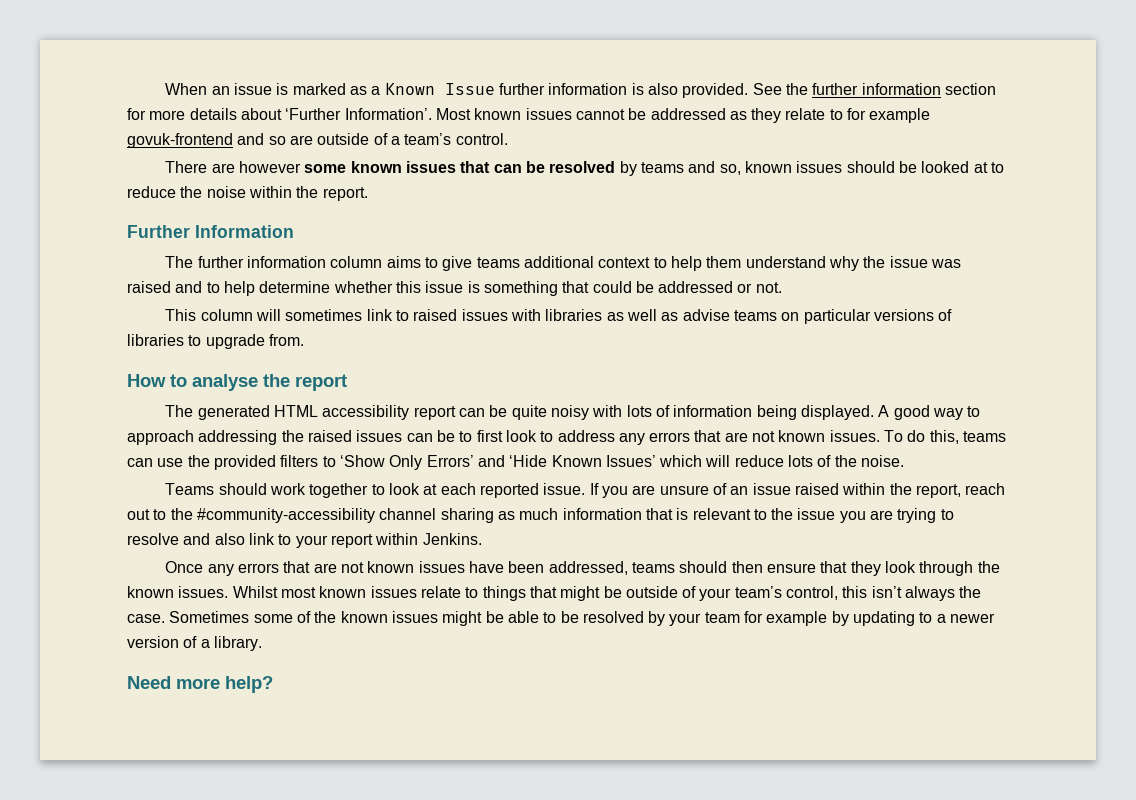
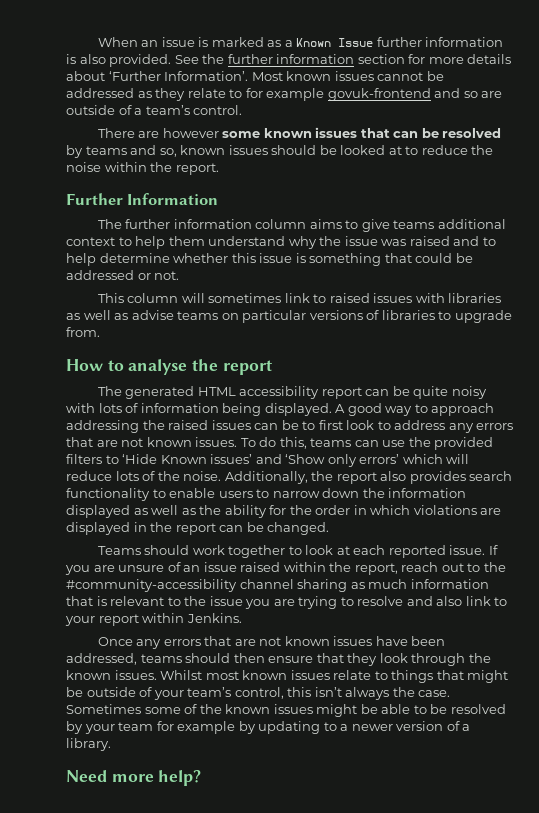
[339,455,656,470] ‘Show Only Errors’ and ‘Hide Known Issues’ -> [122,454,400,467] ‘Hide Known issues’ and ‘Show only errors’
(905, 461) none -> [224,471,513,484] [66,488,467,501] [66,505,502,518] [66,522,330,535] Additionally, the report also provides search functionality to enable users to narrow down the information displayed as well as the ability for the order in which violations are displayed in the report can be changed.

